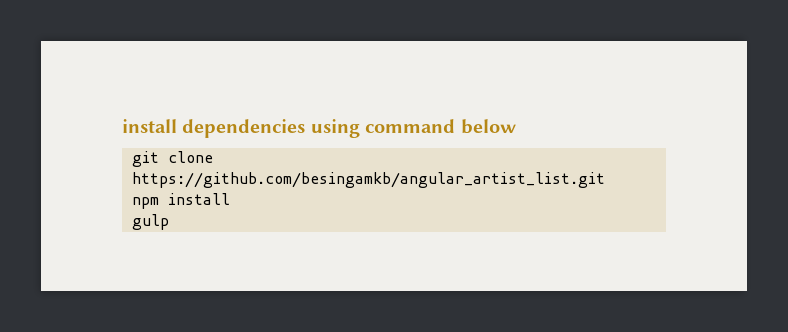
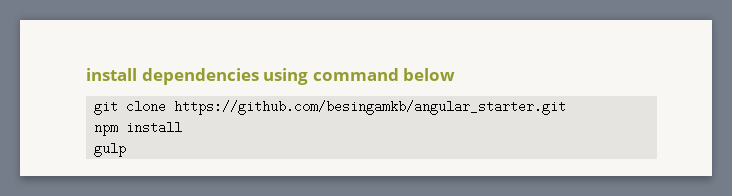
[132,172,606,188] https://github.com/besingamkb/angular_artist_list.git -> [173,100,566,115] https://github.com/besingamkb/angular_starter.git

